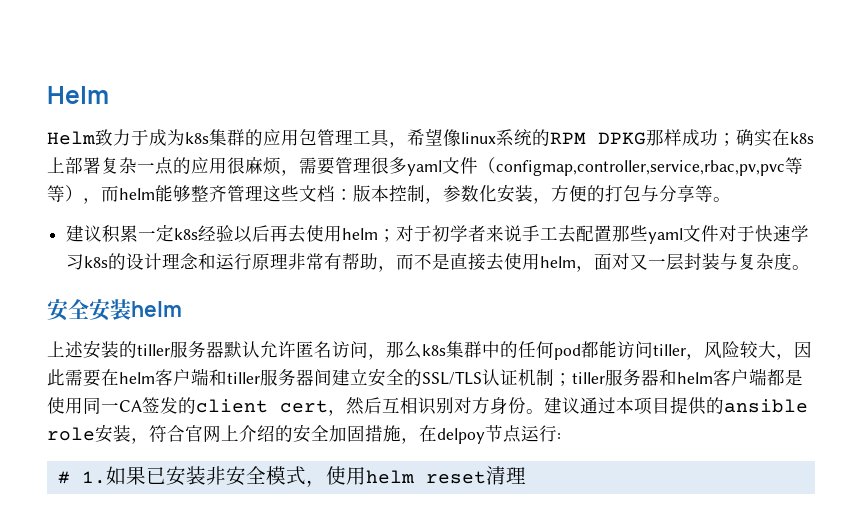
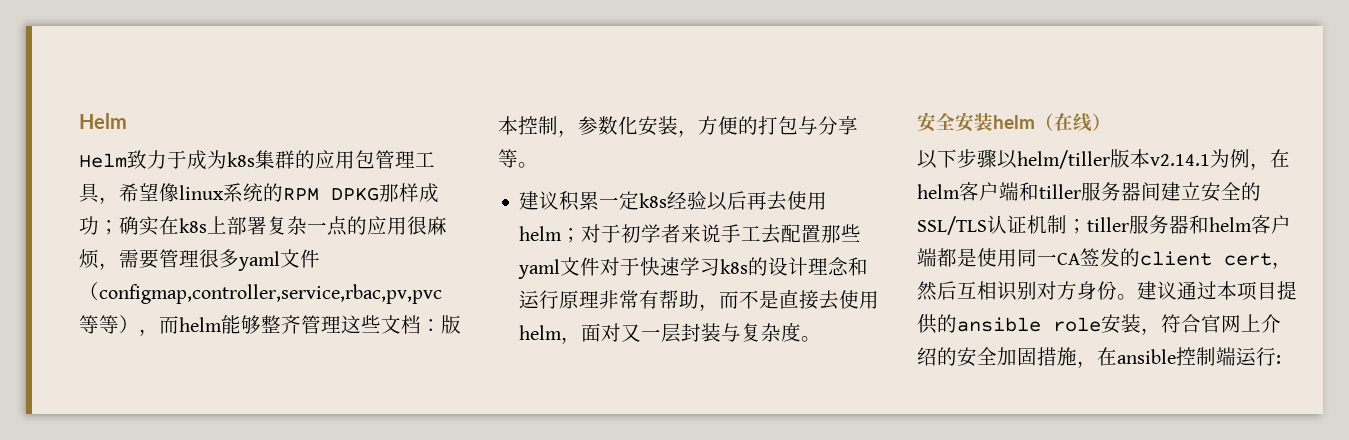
[47,340,812,360] [47,369,101,387] // 上述安装的tiller服务器默认允许匿名访问，那么k8s集群中的任何pod都能访问tiller，风险较大，因此需要 -> [1035,113,1111,132] [917,149,1270,170] （在线） // 以下步骤以helm/tiller版本v2.14.1为例，
[437,425,521,444] delpoy节点 -> [1117,347,1236,366] ansible控制端
[57,466,526,487] // # 1.如果已安装非安全模式，使用helm reset清理 -> (1281, 359) none

